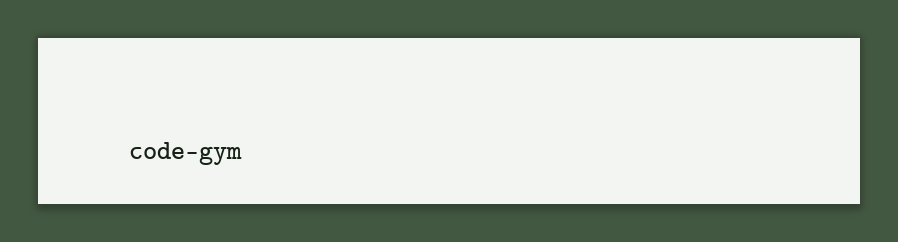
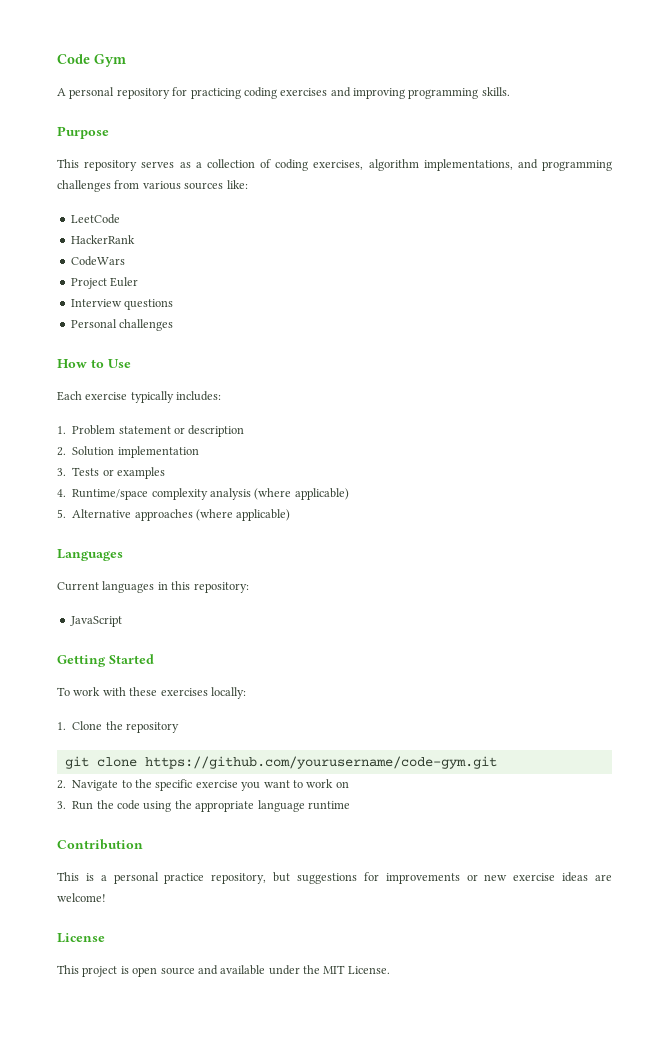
[129,142,242,165] code-gym -> [57,54,126,67] [57,87,510,99] [57,126,109,139] [57,159,612,171] [57,180,248,192] [70,214,120,224] [70,235,135,244] [70,256,125,266] [70,277,139,289] [70,299,174,310] [70,319,174,331] [57,359,131,368] [57,391,222,403] [57,425,245,437] [57,446,199,458] [57,467,165,479] [57,488,349,500] [57,509,291,521] [57,549,123,561] [57,581,249,593] [69,616,122,627] [57,654,154,667] [57,687,246,699] [57,721,179,733] [64,756,497,769] [57,779,349,791] [57,800,350,812] [57,839,143,850] [57,872,612,884] [57,893,106,902] [57,933,105,943] [57,965,390,977] Code Gym // A personal repository for practicing coding exercises and improving programming skills. // Purpose // This repository serves as a collection of coding exercises, algorithm implementations, and programming challenges from various sources like: // LeetCode // HackerRank // CodeWars // Project Euler // Interview questions // Personal challenges // How to Use // Each exercise typically includes: // 1. Problem statement or description // 2. Solution implementation // 3. Tests or examples // 4. Runtime/space complexity analysis (where applicable) // 5. Alternative approaches (where applicable) // Languages // Current languages in this repository: // JavaScript // Getting Started // To work with these exercises locally: // 1. Clone the repository // git clone https://github.com/yourusername/code-gym.git // 2. Navigate to the specific exercise you want to work on // 3. Run the code using the appropriate language runtime // Contribution // This is a personal practice repository, but suggestions for improvements or new exercise ideas are welcome! // License // This project is open source and available under the MIT License.

